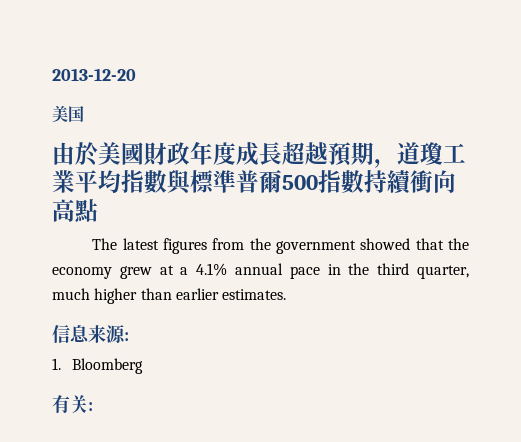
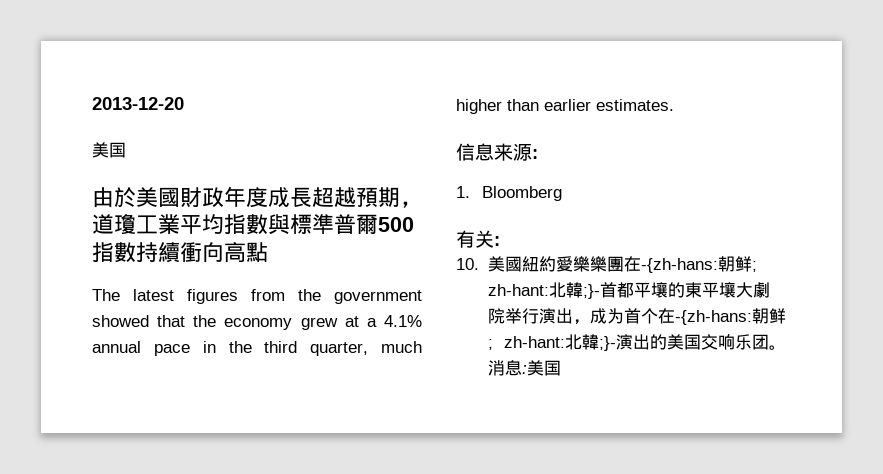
(93, 406) none -> [456,256,757,273] [487,282,770,299] [487,308,786,325] [487,334,786,351] [487,360,561,376] // 10.美國紐約愛樂樂團在-{zh-hans:朝鲜; zh-hant:北韓;}-首都平壤的東平壤大劇院举行演出，成为首个在-{zh-hans:朝鲜; zh-hant:北韓;}-演出的美国交响乐团。消息:美国

